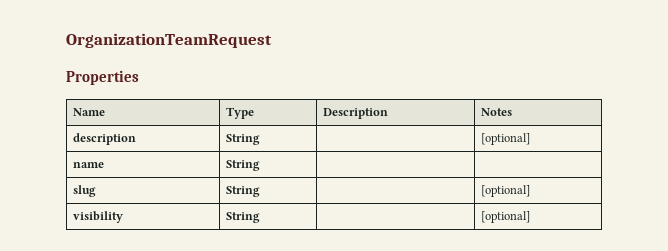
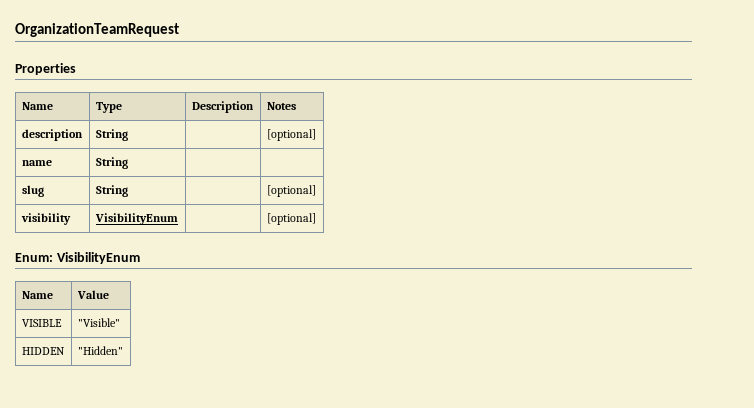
[226,212,261,223] [481,211,531,223] String | | [optional] -> [94,213,178,225] [266,213,316,225] [15,252,140,264] [21,291,53,299] [76,290,109,299] [21,319,62,327] [77,318,120,327] [21,347,65,355] [77,346,123,355] VisibilityEnum | | [optional] // Enum: VisibilityEnum // Name | Value // VISIBLE | "Visible" // HIDDEN | "Hidden"

